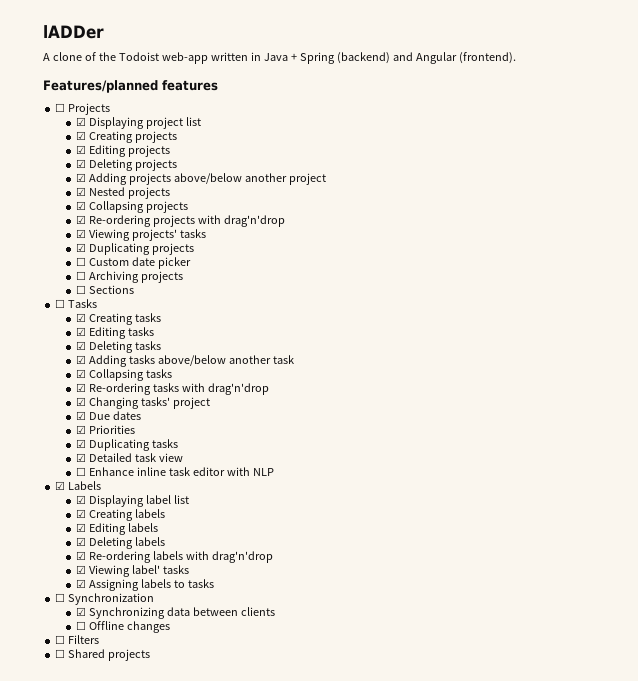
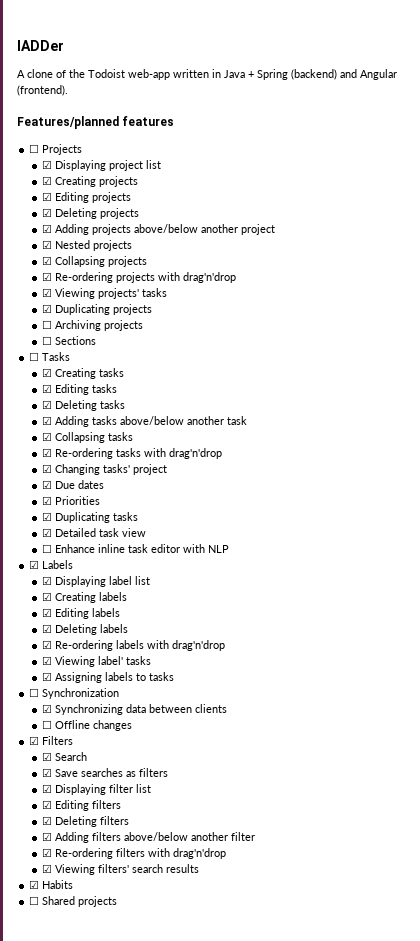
[76,257,192,269] // ☐ Custom date picker -> (152, 309) none
[55,635,66,644] ☐ -> [29,736,40,745] ☑
(100, 639) none -> [41,752,87,761] [41,768,168,777] [41,784,151,795] [41,800,121,811] [41,816,129,827] [41,832,255,843] [41,848,226,859] [41,864,199,875] [29,880,74,889] // ☑ Search // ☑ Save searches as filters // ☑ Displaying filter list // ☑ Editing filters // ☑ Deleting filters // ☑ Adding filters above/below another filter // ☑ Re-ordering filters with drag'n'drop // ☑ Viewing filters' search results // ☑ Habits

